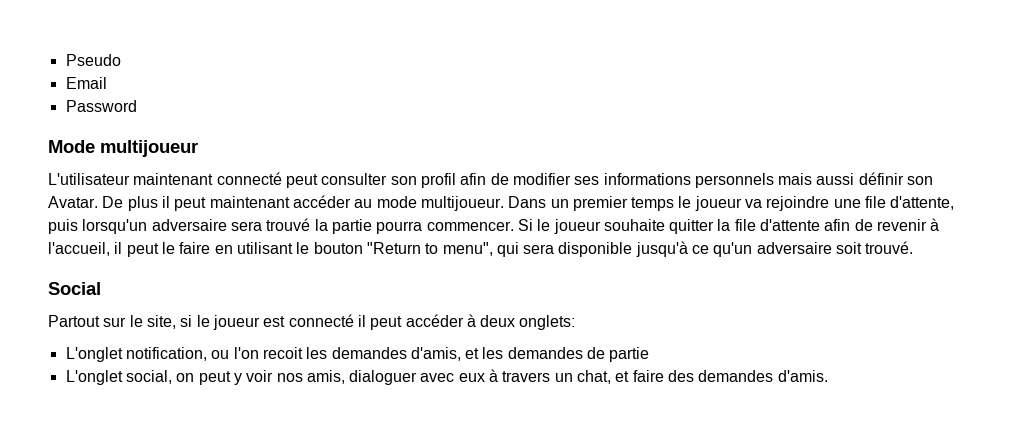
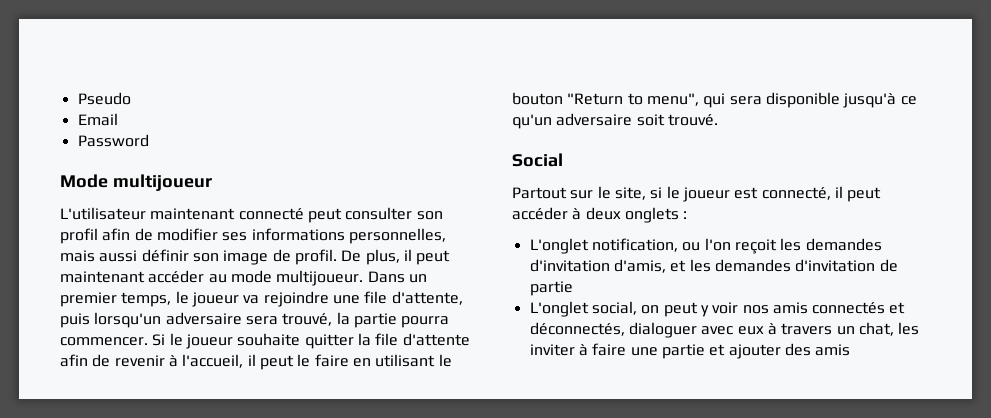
[694,173,774,188] personnels -> [348,228,446,244] personnelles,
[48,196,158,211] Avatar. De plus -> [223,249,400,265] image de profil. De plus,
[631,197,675,211] temps -> [121,292,172,307] temps,
[266,218,311,231] trouvé -> [282,313,333,326] trouvé,
[288,314,354,327] connecté -> [761,187,831,200] connecté,
[519,315,576,330] onglets: -> [624,207,688,223] onglets :
[262,347,407,359] recoit les demandes -> [734,238,882,254] [529,259,610,272] reçoit les demandes d'invitation
(583, 353) none -> [795,259,876,272] d'invitation
[306,370,345,384] amis, -> [772,302,906,314] [529,322,625,336] amis connectés et déconnectés,
[615,370,828,382] et faire des demandes d'amis. -> [898,322,920,335] [529,343,851,359] les inviter à faire une partie et ajouter des amis

